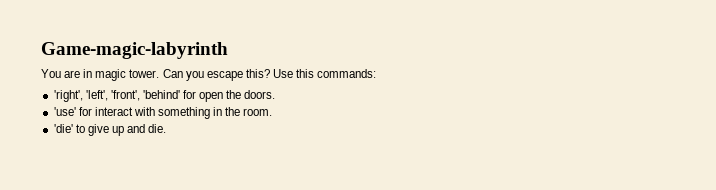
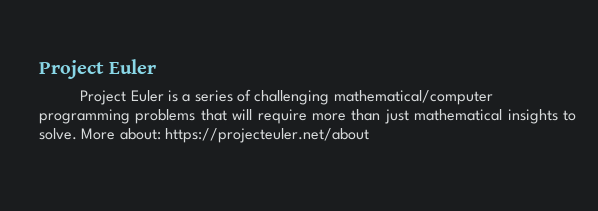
[41,42,228,59] [41,69,377,81] [53,90,276,102] [53,107,273,119] [53,124,167,136] Game-magic-labyrinth // You are in magic tower. Can you escape this? Use this commands: // 'right', 'left', 'front', 'behind' for open the doors. // 'use' for interact with something in the room. // 'die' to give up and die. -> [39,59,157,79] [80,89,493,105] [39,109,576,124] [39,128,369,143] Project Euler // Project Euler is a series of challenging mathematical/computer programming problems that will require more than just mathematical insights to solve. More about: https://projecteuler.net/about

